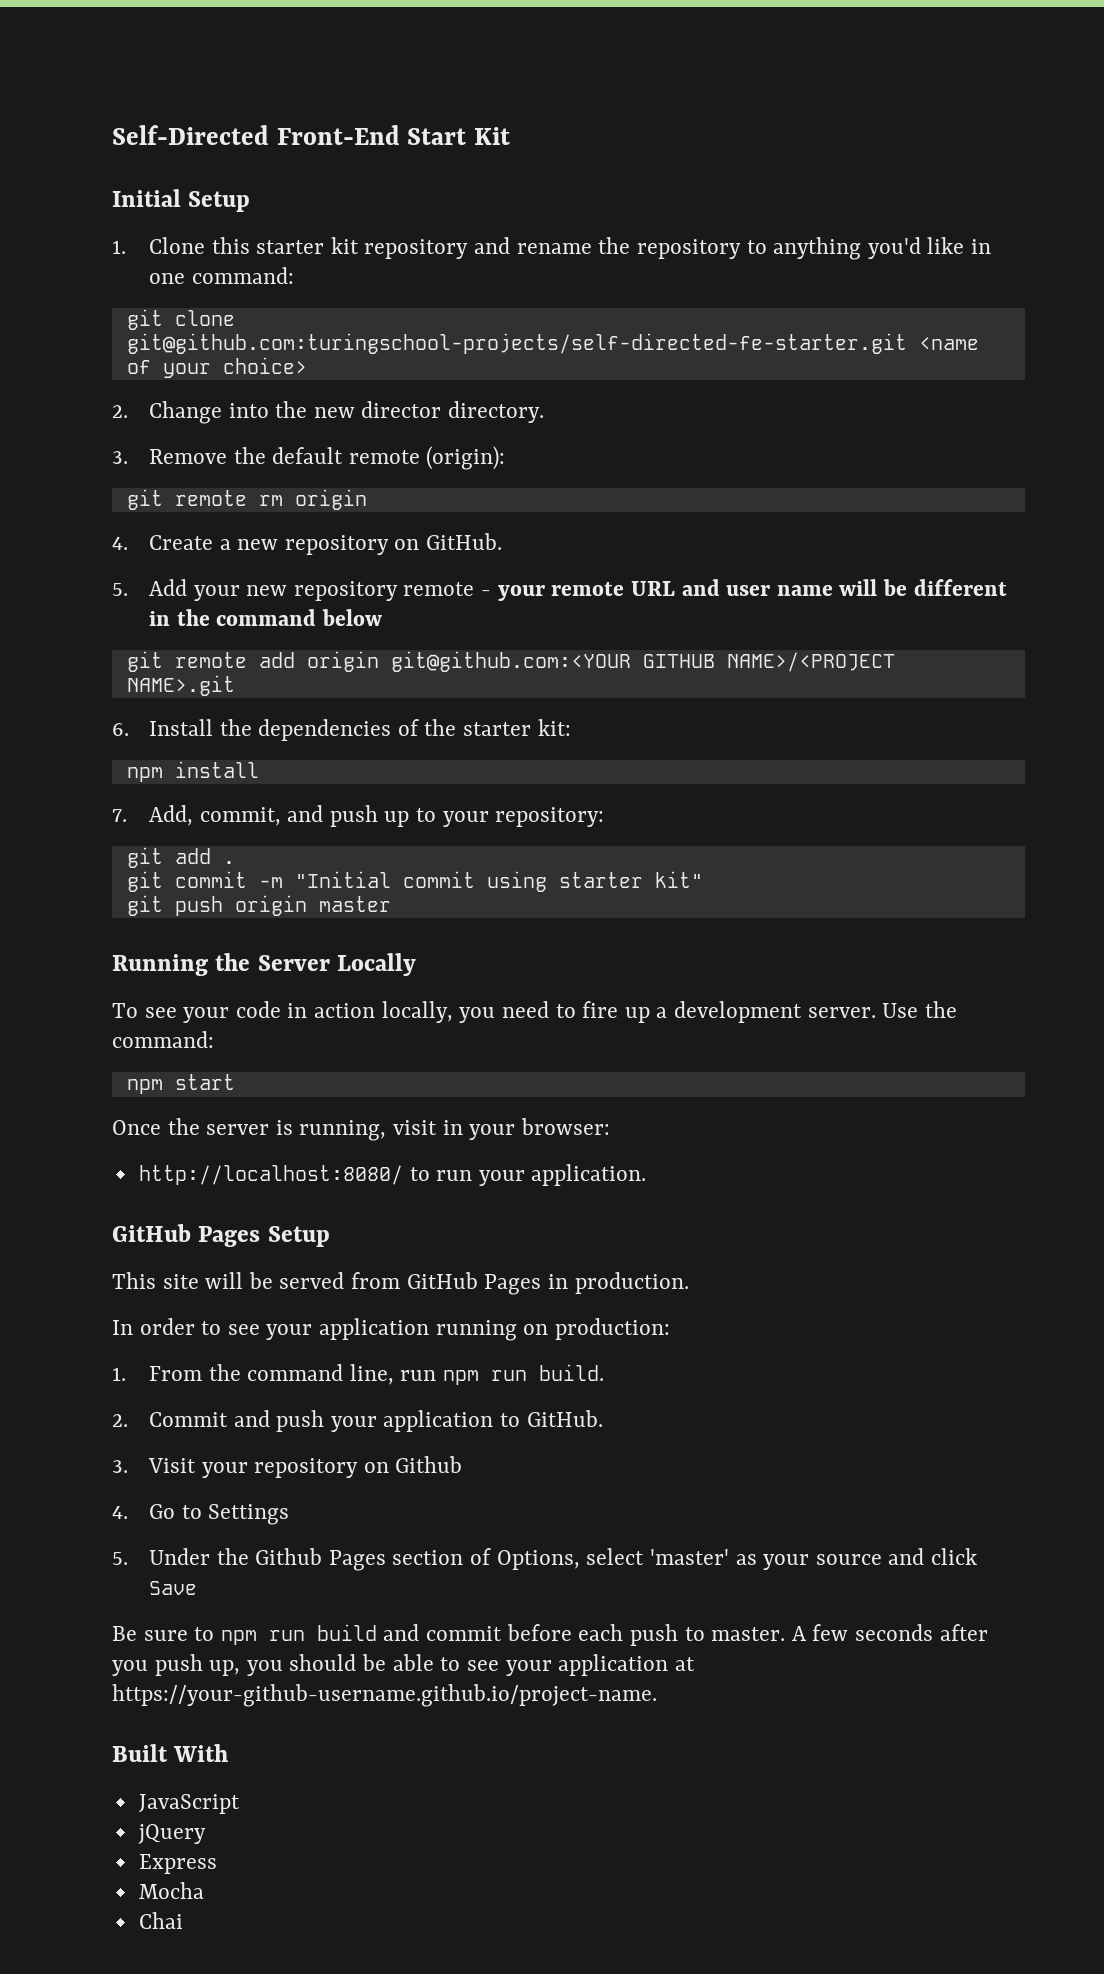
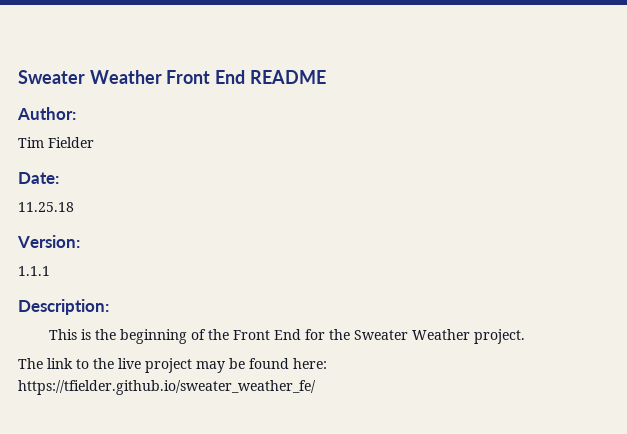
[112,125,511,145] [112,189,251,212] [112,237,991,260] [148,267,294,284] [126,309,235,330] [126,333,979,354] [126,357,307,378] [112,401,545,424] [112,446,506,470] [126,489,367,510] [112,533,503,555] [112,579,1007,601] [148,609,382,626] [126,651,895,672] [126,675,235,696] [112,719,571,741] [126,761,259,782] [112,805,605,827] [126,847,235,868] [126,871,703,892] [126,895,391,916] [112,953,416,976] [112,1001,957,1023] [112,1031,214,1048] [126,1074,235,1094] [112,1118,610,1141] [138,1164,647,1186] [112,1224,330,1247] [112,1272,689,1295] [112,1318,670,1341] [112,1364,605,1385] [112,1410,603,1432] [112,1456,463,1478] [112,1504,290,1525] [112,1548,977,1571] [148,1581,197,1595] [112,1624,988,1646] [112,1654,695,1676] [112,1684,657,1707] [112,1744,229,1762] [138,1794,240,1814] [137,1824,206,1844] [138,1854,217,1874] [138,1882,204,1899] [138,1912,183,1929] Self-Directed Front-End Start Kit // Initial Setup // 1. Clone this starter kit repository and rename the repository to anything you'd like in one command: // git clone git@github.com:turingschool-projects/self-directed-fe-starter.git <name of your choice> // 2. Change into the new director directory. // 3. Remove the default remote (origin): // git remote rm origin // 4. Create a new repository on GitHub. // 5. Add your new repository remote - your remote URL and user name will be different in the command below // git remote add origin git@github.com:<YOUR GITHUB NAME>/<PROJECT NAME>.git // 6. Install the dependencies of the starter kit: // npm install // 7. Add, commit, and push up to your repository: // git add . // git commit -m "Initial commit using starter kit" // git push origin master // Running the Server Locally // To see your code in action locally, you need to fire up a development server. Use the command: // npm start // Once the server is running, visit in your browser: // http://localhost:8080/ to run your application. // GitHub Pages Setup // This site will be served from GitHub Pages in production. // In order to see your application running on production: // 1. From the command line, run npm run build. // 2. Commit and push your application to GitHub. // 3. Visit your repository on Github // 4. Go to Settings // 5. Under the Github Pages section of Options, select 'master' as your source and click Save // Be sure to npm run build and commit before each push to master. A few seconds after you push up, you should be able to see your application at https://your-github-username.github.io/project-name. // Built With // JavaScript // jQuery // Express // Mocha // Chai -> [18,70,326,84] [17,107,76,120] [18,137,94,148] [18,172,59,184] [18,202,74,212] [17,235,80,248] [18,266,50,276] [18,299,109,315] [49,329,526,344] [18,358,327,373] [18,380,316,395] Sweater Weather Front End README // Author: // Tim Fielder // Date: // 11.25.18 // Version: // 1.1.1 // Description: // This is the beginning of the Front End for the Sweater Weather project. // The link to the live project may be found here: https://tfielder.github.io/sweater_weather_fe/

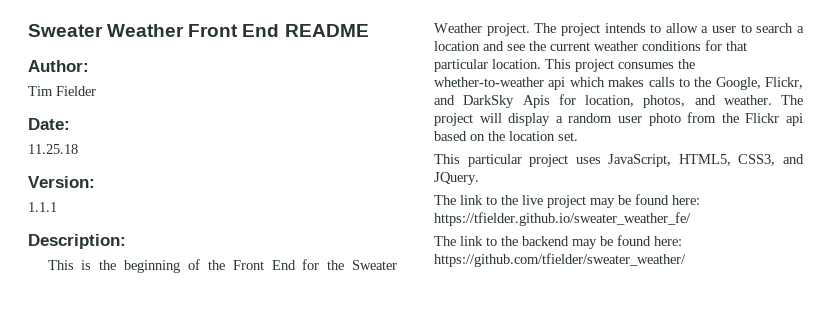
(526, 336) none -> [534,23,804,36] [434,40,747,51] [434,59,695,72] [434,77,803,90] [434,94,803,108] [434,112,803,126] [434,131,578,141] [434,154,804,167] [434,172,479,185] The project intends to allow a user to search a location and see the current weather conditions for that particular location. This project consumes the whether-to-weather api which makes calls to the Google, Flickr, and DarkSky Apis for location, photos, and weather. The project will display a random user photo from the Flickr api based on the location set. // This particular project uses JavaScript, HTML5, CSS3, and JQuery.
(316, 387) none -> [434,235,682,249] [434,253,686,267] // The link to the backend may be found here: https://github.com/tfielder/sweater_weather/

